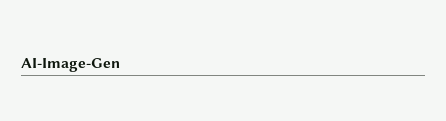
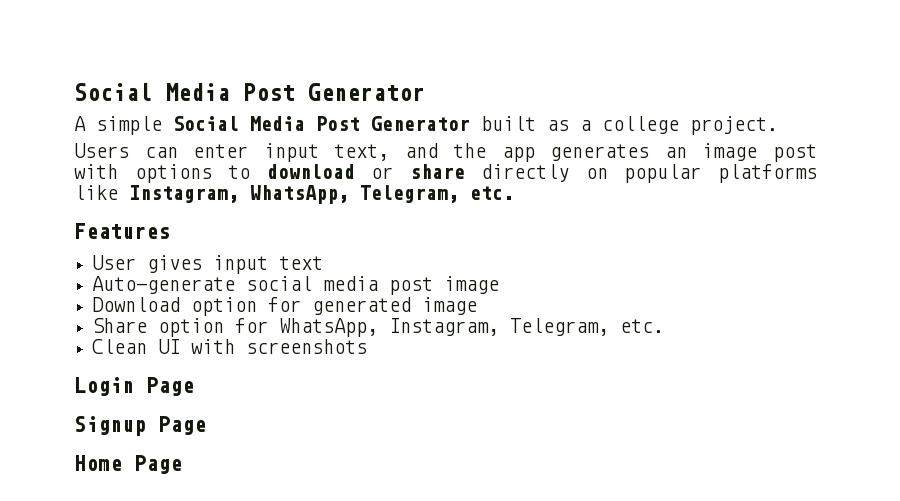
[21,58,120,72] AI-Image-Gen -> [74,83,425,101] [74,116,778,135] [74,143,817,162] [74,164,817,183] [74,185,514,204] [74,223,170,239] [92,255,324,274] [92,276,500,295] [92,297,478,316] [92,318,665,337] [92,339,368,354] [74,377,194,396] [74,416,206,436] [74,455,182,474] Social Media Post Generator // A simple Social Media Post Generator built as a college project. // Users can enter input text, and the app generates an image post with options to download or share directly on popular platforms like Instagram, WhatsApp, Telegram, etc. // Features // User gives input text // Auto-generate social media post image // Download option for generated image // Share option for WhatsApp, Instagram, Telegram, etc. // Clean UI with screenshots // Login Page // Signup Page // Home Page

